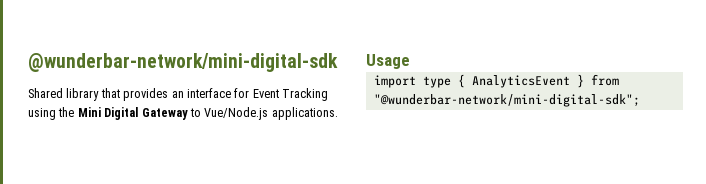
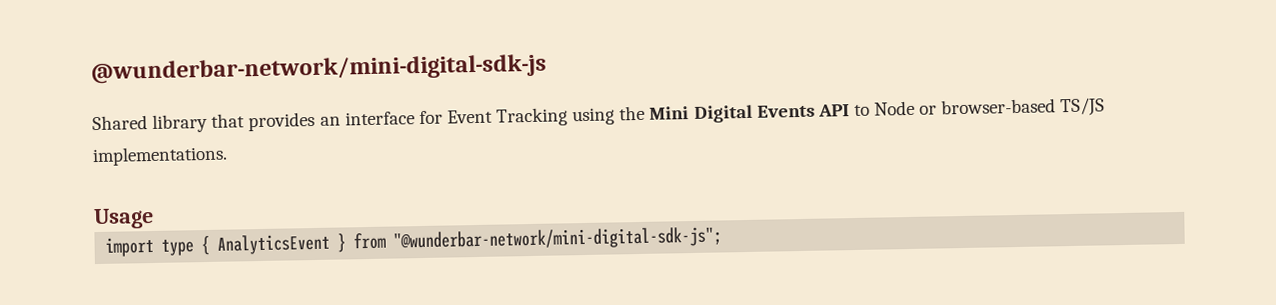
[28,53,338,72] @wunderbar-network/mini-digital-sdk -> [91,53,547,85] @wunderbar-network/mini-digital-sdk-js
[141,107,338,120] Gateway to Vue/Node.js applications. -> [756,97,1106,118] [92,145,228,167] Events API to Node or browser-based TS/JS implementations.
[373,94,640,107] "@wunderbar-network/mini-digital-sdk"; -> [393,226,723,252] "@wunderbar-network/mini-digital-sdk-js";

